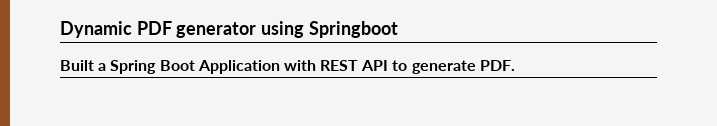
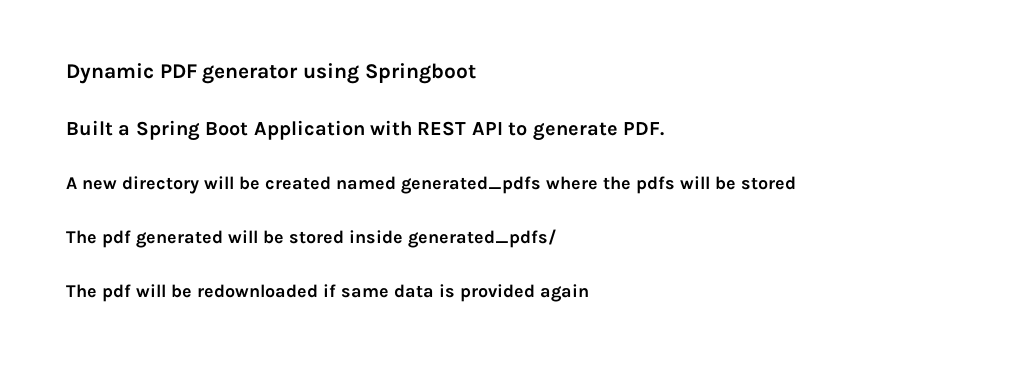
(515, 65) none -> [66,176,796,194] [66,229,556,248] [66,284,589,302] // A new directory will be created named generated_pdfs where the pdfs will be stored // The pdf generated will be stored inside generated_pdfs/ // The pdf will be redownloaded if same data is provided again

